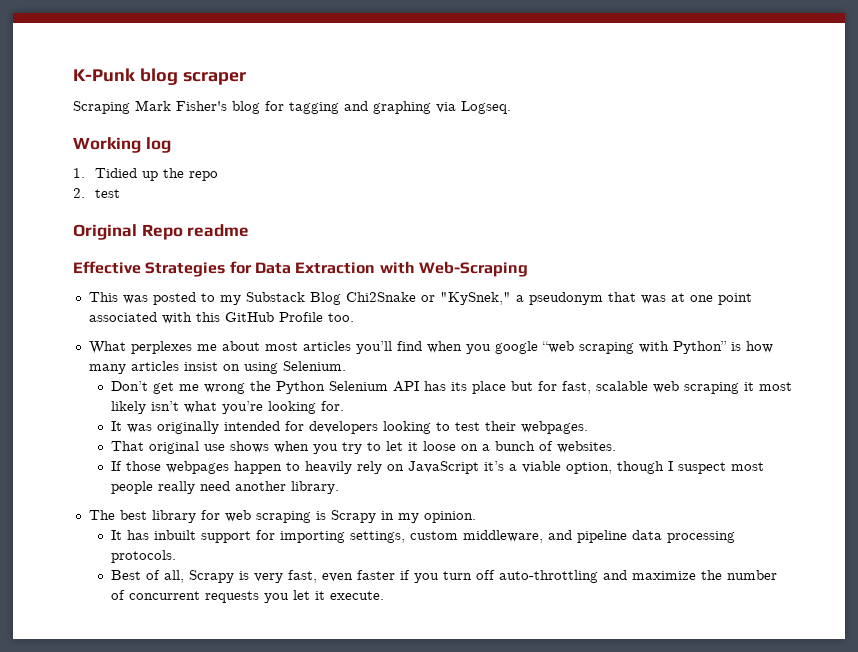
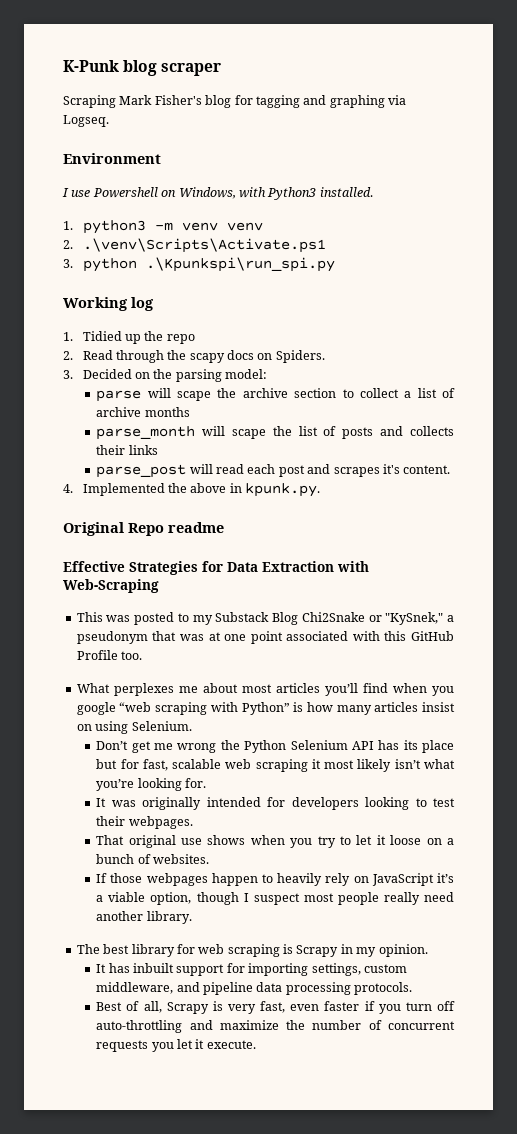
(511, 107) none -> [63,153,161,164] [62,187,373,200] [63,220,263,234] [63,238,326,253] [63,257,335,272] // Environment // I use Powershell on Windows, with Python3 installed. // 1. python3 -m venv venv // 2. .\venv\Scripts\Activate.ps1 // 3. python .\Kpunkspi\run_spi.py
[95,189,121,198] test -> [82,350,325,363] [63,369,268,382] [96,388,456,402] [96,407,190,417] [96,426,455,440] [96,445,158,455] [96,464,451,478] [63,483,321,497] Read through the scapy docs on Spiders. // 3. Decided on the parsing model: // parse will scape the archive section to collect a list of archive months // parse_month will scape the list of posts and collects their links // parse_post will read each post and scrapes it's content. // 4. Implemented the above in kpunk.py.

